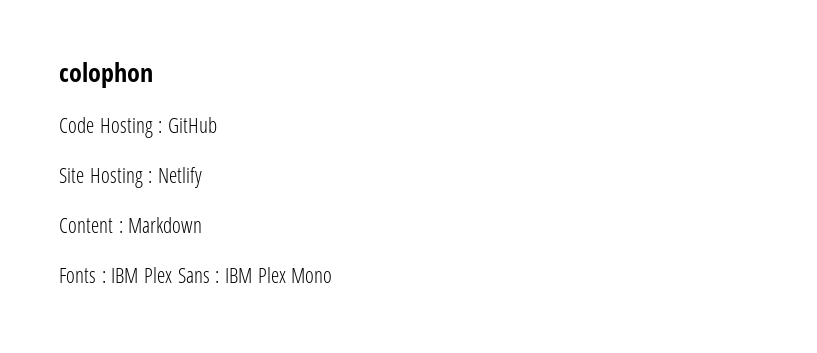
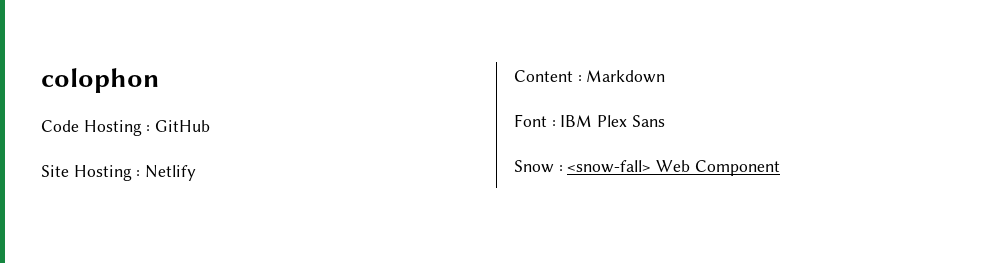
[59,268,96,283] Fonts -> [514,114,547,127] Font
[215,267,333,283] : IBM Plex Mono -> [514,160,780,176] // Snow : <snow-fall> Web Component

